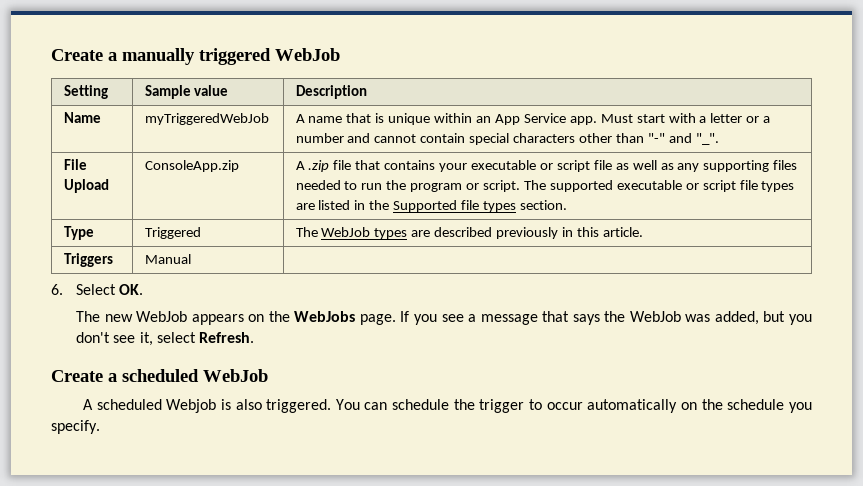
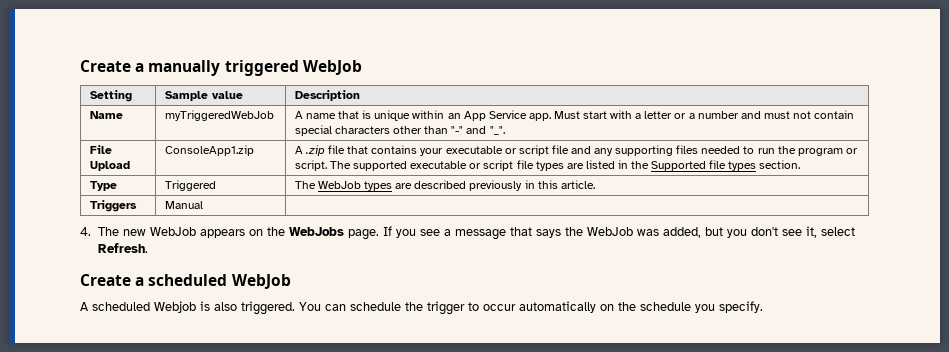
[374,134,417,143] cannot -> [763,111,811,119] must not
[144,160,239,172] ConsoleApp.zip -> [164,145,254,156] ConsoleApp1.zip
[615,160,674,170] as well as -> [570,146,591,154] and
[51,284,144,295] 6. Select OK. // -> [80,227,91,236] 4.

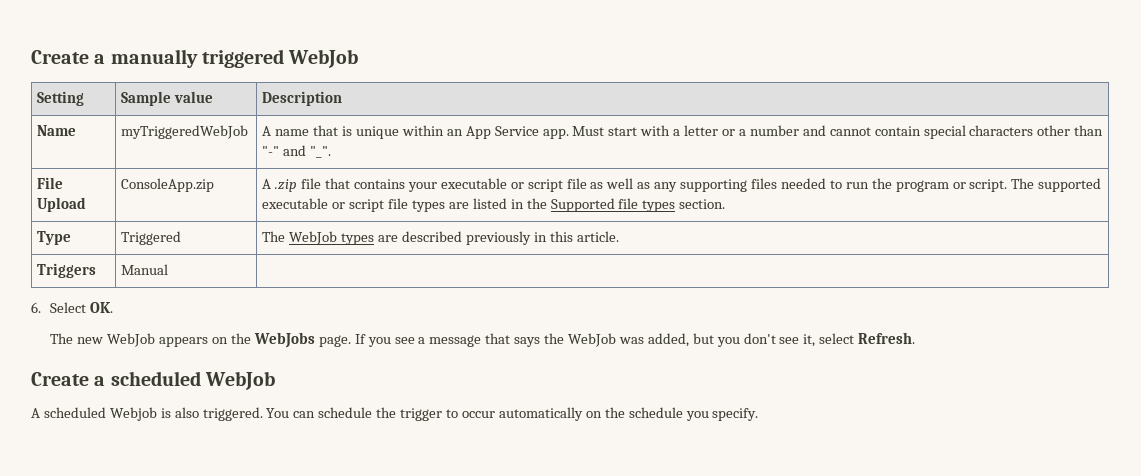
[763,111,811,119] must not -> [829,127,871,136] cannot
[164,145,254,156] ConsoleApp1.zip -> [121,178,215,192] ConsoleApp.zip
[570,146,591,154] and -> [590,178,651,189] as well as
[80,227,91,236] 4. -> [31,302,114,313] 6. Select OK. //

